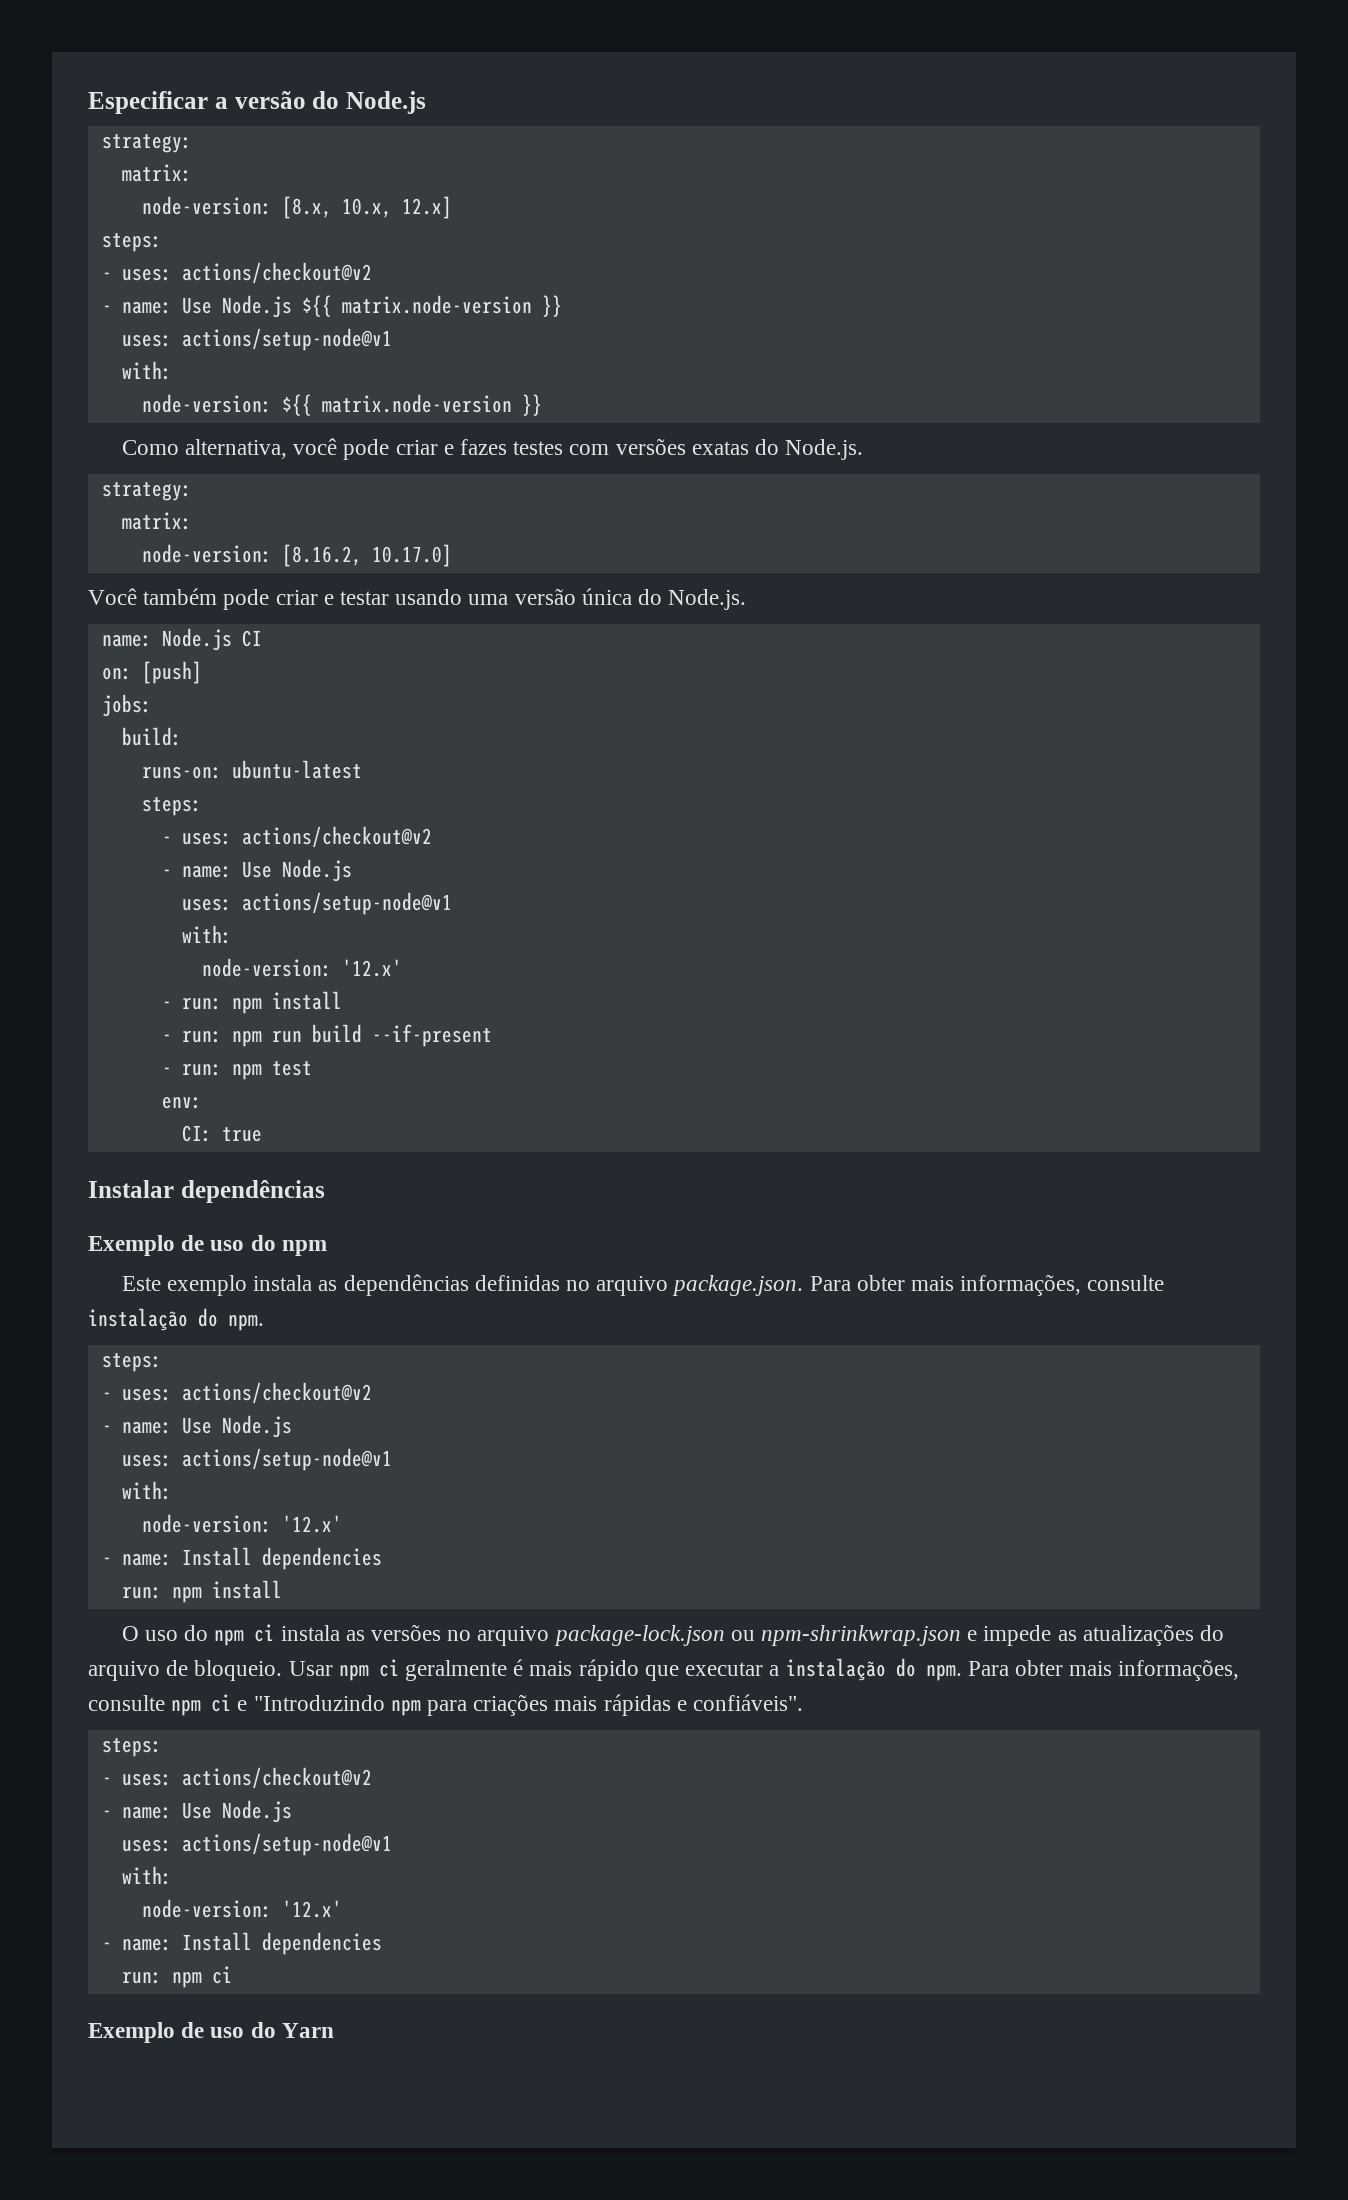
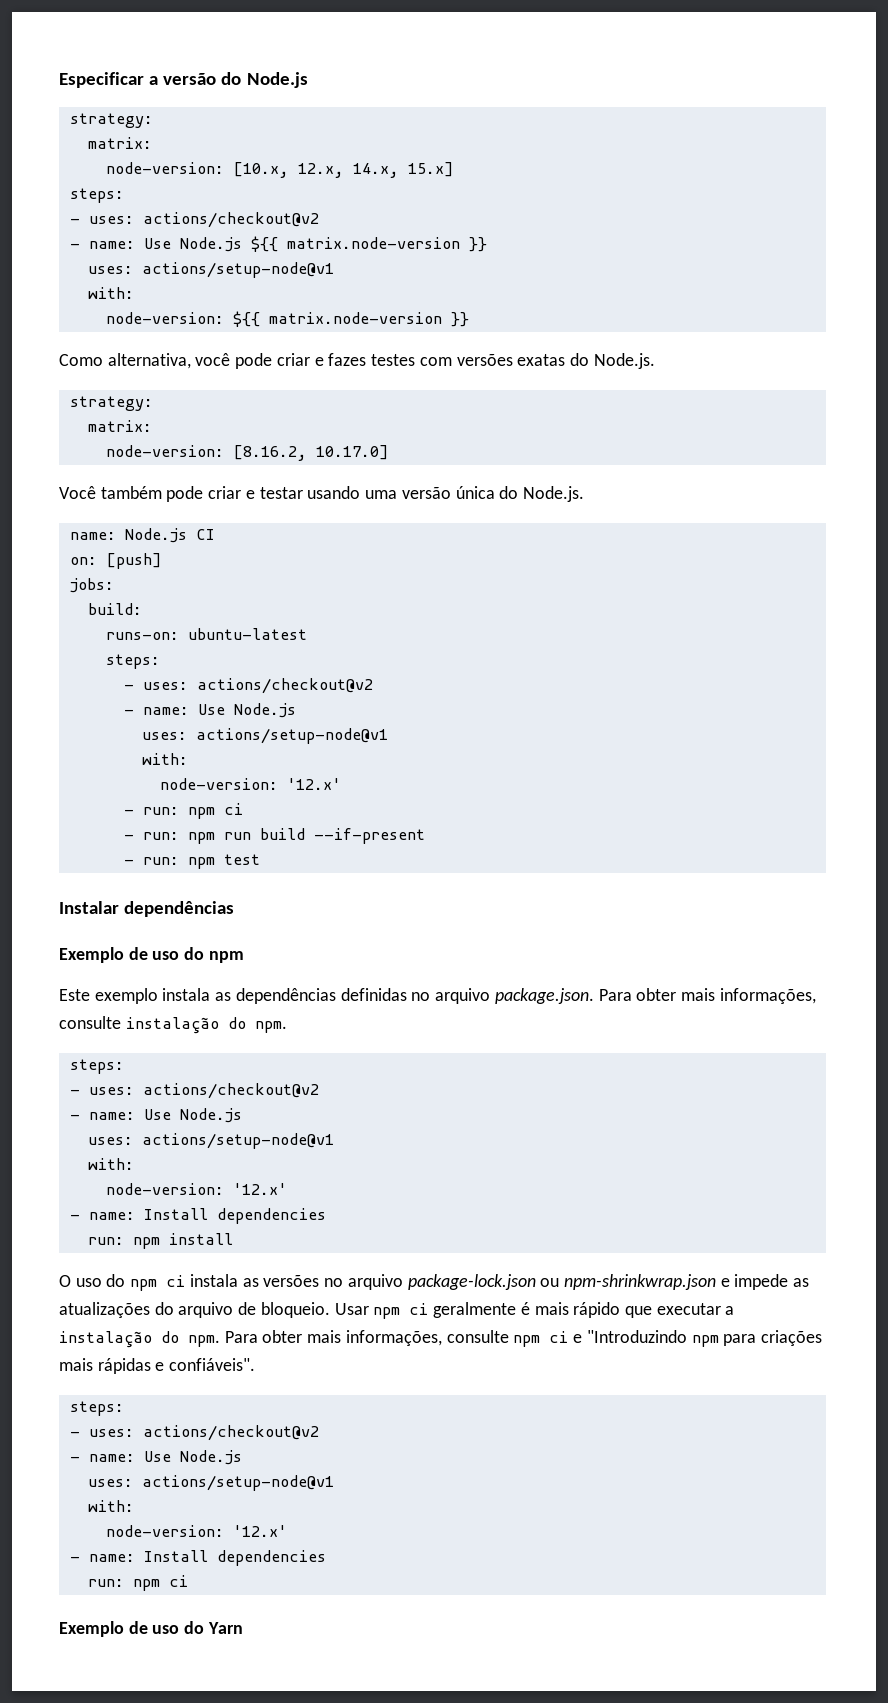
[281,196,452,219] [8.x, 10.x, 12.x] -> [232,162,454,178] [10.x, 12.x, 14.x, 15.x]
[271,991,342,1010] install -> [223,803,243,815] ci
[161,1096,202,1109] [181,1125,262,1142] // env: // CI: true -> (260, 859) none

